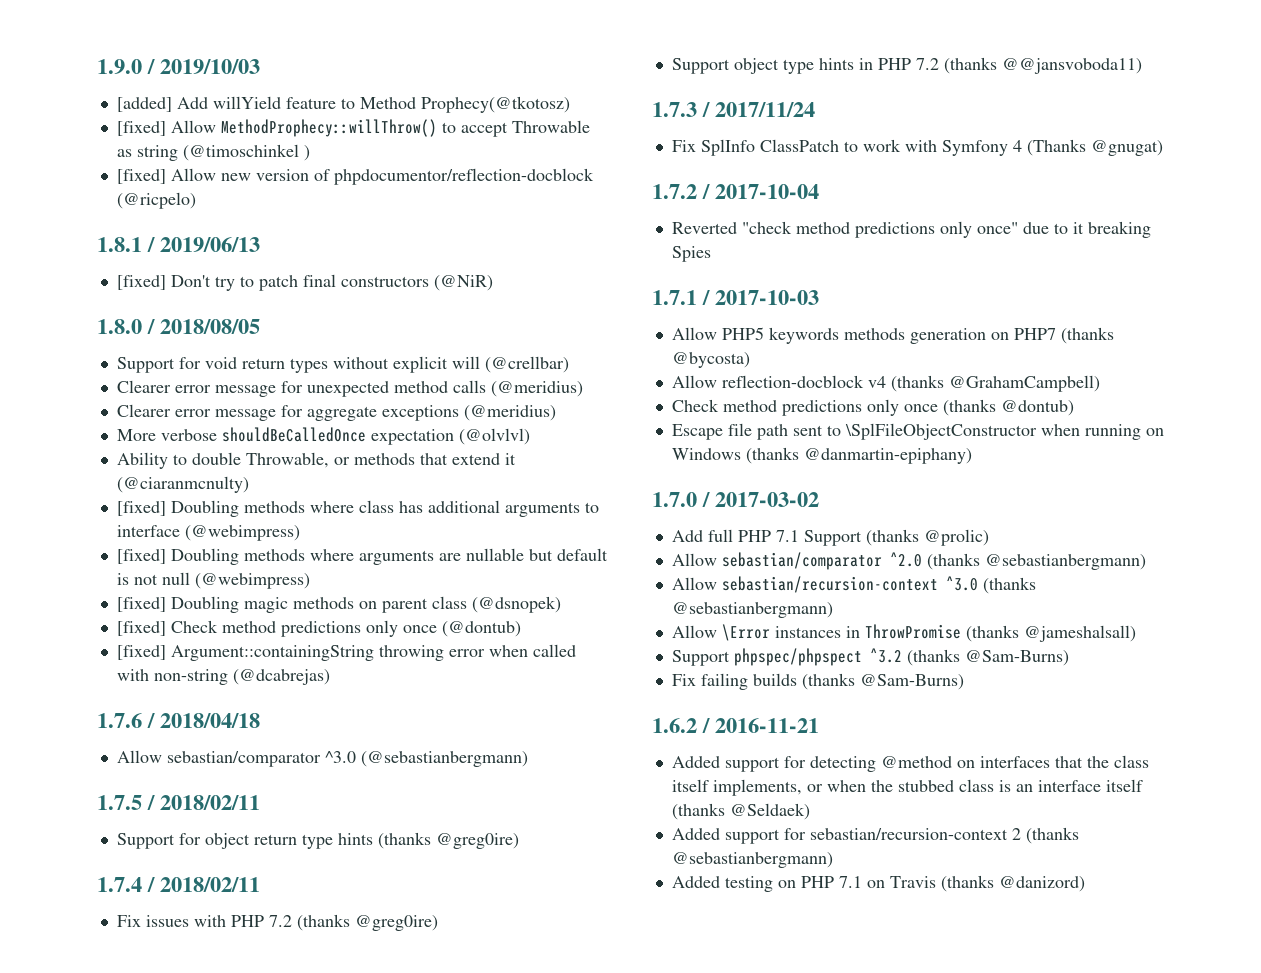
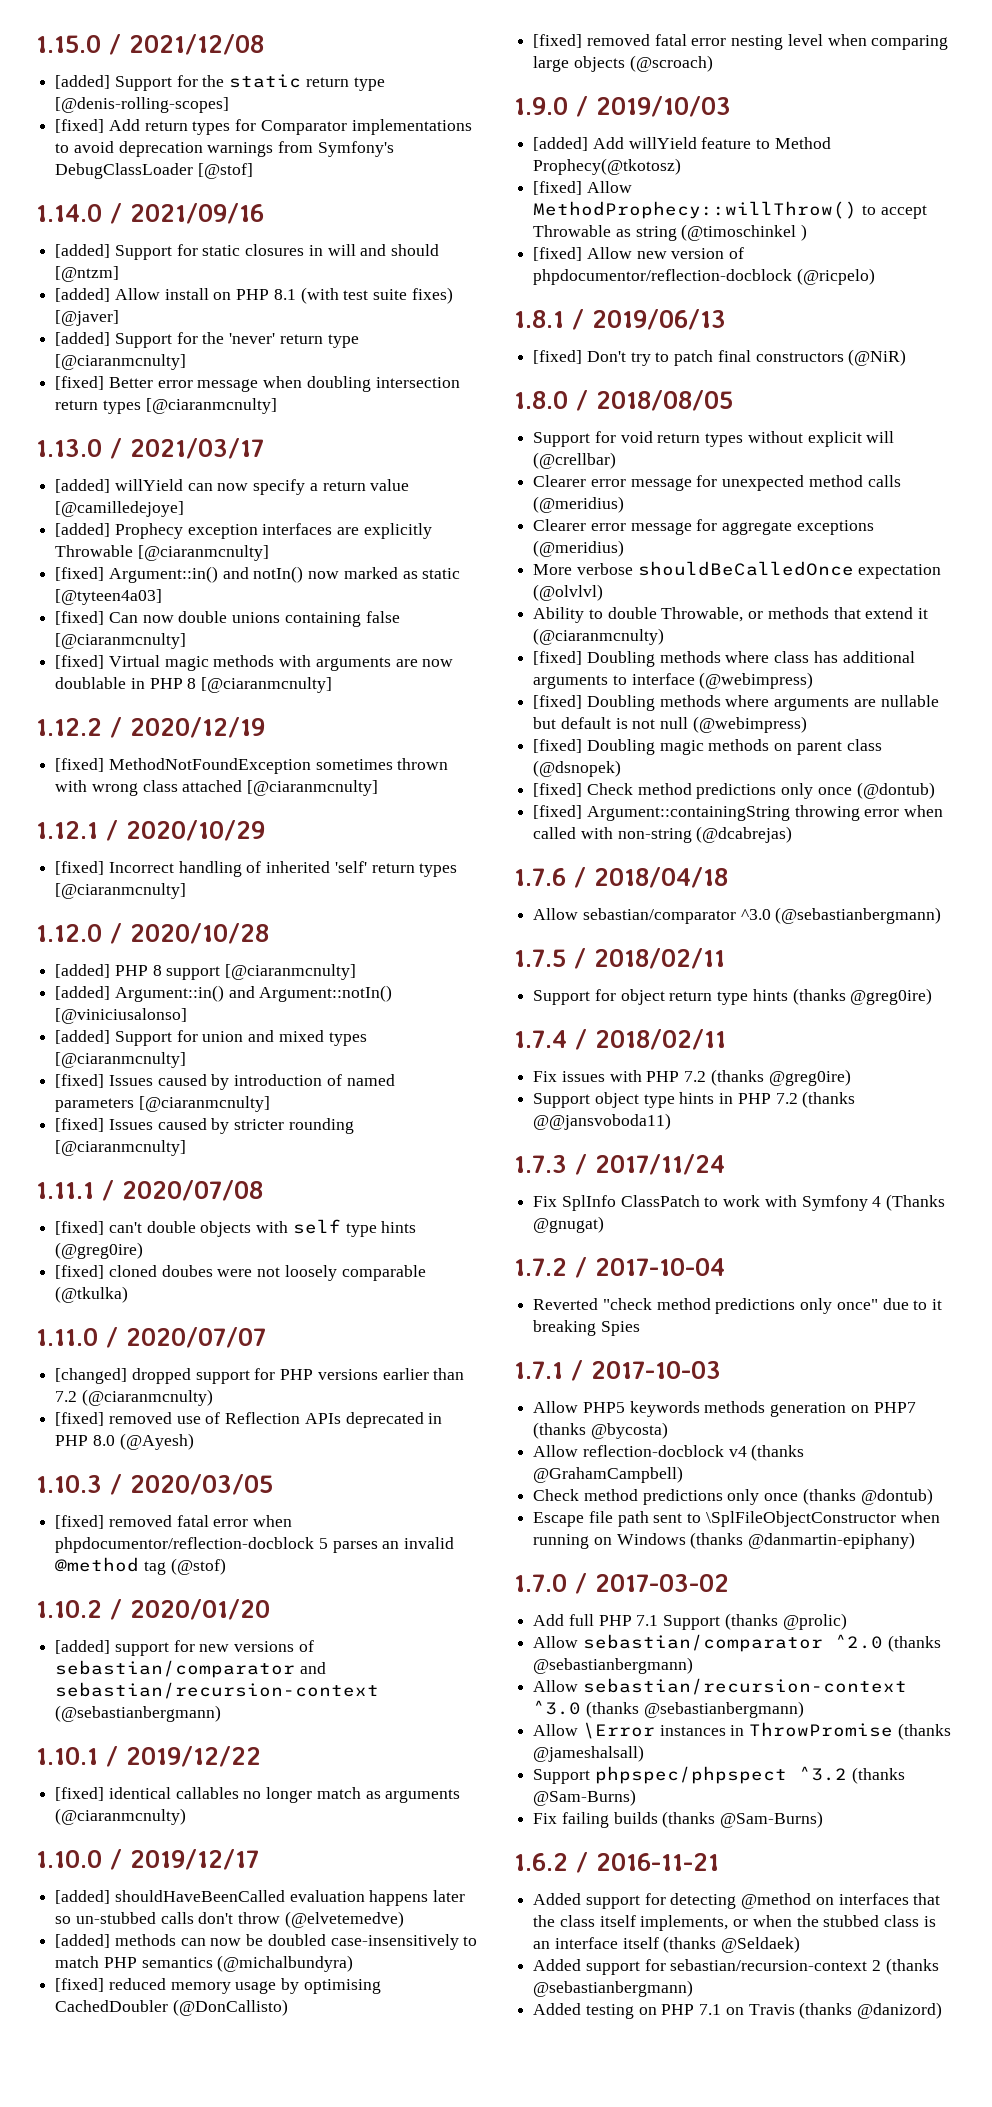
(97, 66) none -> [36,34,264,55] [55,74,385,91] [55,97,230,113] [55,119,472,135] [55,141,394,157] [55,163,253,179] [36,203,264,224] [55,244,440,260] [55,266,120,282] [55,287,453,304] [55,310,120,326] [55,332,359,348] [55,354,187,370] [55,376,460,392] [55,398,277,414] [36,438,264,459] [55,479,410,495] [55,501,185,517] [55,523,432,539] [55,545,269,561] [55,566,461,583] [55,589,163,605] [55,611,400,627] [55,633,187,649] [55,655,454,671] [55,677,333,693] [36,717,265,738] [55,758,449,774] [55,780,379,796] [36,820,265,841] [55,861,458,877] [55,883,187,899] [36,923,269,944] [55,964,357,980] [55,985,393,1002] [55,1008,188,1024] [55,1030,367,1046] [55,1052,187,1068] [55,1074,395,1090] [55,1096,270,1112] [55,1118,354,1134] [55,1140,187,1156] [36,1180,263,1201] [55,1219,417,1237] [55,1242,144,1259] [55,1265,426,1281] [55,1286,129,1303] [36,1327,266,1348] [55,1368,465,1384] [55,1389,213,1406] [55,1412,443,1428] [55,1433,194,1450] [36,1474,273,1495] [55,1515,293,1529] [55,1537,455,1553] [55,1557,226,1575] [36,1599,270,1620] [55,1640,314,1656] [55,1660,326,1678] [55,1682,380,1699] [55,1705,222,1722] [36,1746,261,1767] [55,1787,461,1803] [55,1808,187,1825] [36,1849,259,1870] [55,1890,466,1906] [55,1911,404,1928] [55,1934,478,1950] [55,1955,354,1972] [55,1978,381,1994] [55,1999,288,2016] [533,34,949,50] [533,55,713,72] 1.15.0 / 2021/12/08 // [added] Support for the static return type [@denis-rolling-scopes] // [fixed] Add return types for Comparator implementations to avoid deprecation warnings from Symfony's DebugClassLoader [@stof] // 1.14.0 / 2021/09/16 // [added] Support for static closures in will and should [@ntzm] // [added] Allow install on PHP 8.1 (with test suite fixes) [@javer] // [added] Support for the 'never' return type [@ciaranmcnulty] // [fixed] Better error message when doubling intersection return types [@ciaranmcnulty] // 1.13.0 / 2021/03/17 // [added] willYield can now specify a return value [@camilledejoye] // [added] Prophecy exception interfaces are explicitly Throwable [@ciaranmcnulty] // [fixed] Argument::in() and notIn() now marked as static [@tyteen4a03] // [fixed] Can now double unions containing false [@ciaranmcnulty] // [fixed] Virtual magic methods with arguments are now doublable in PHP 8 [@ciaranmcnulty] // 1.12.2 / 2020/12/19 // [fixed] MethodNotFoundException sometimes thrown with wrong class attached [@ciaranmcnulty] // 1.12.1 / 2020/10/29 // [fixed] Incorrect handling of inherited 'self' return types [@ciaranmcnulty] // 1.12.0 / 2020/10/28 // [added] PHP 8 support [@ciaranmcnulty] // [added] Argument::in() and Argument::notIn() [@viniciusalonso] // [added] Support for union and mixed types [@ciaranmcnulty] // [fixed] Issues caused by introduction of named parameters [@ciaranmcnulty] // [fixed] Issues caused by stricter rounding [@ciaranmcnulty] // 1.11.1 / 2020/07/08 // [fixed] can't double objects with self type hints (@greg0ire) // [fixed] cloned doubes were not loosely comparable (@tkulka) // 1.11.0 / 2020/07/07 // [changed] dropped support for PHP versions earlier than 7.2 (@ciaranmcnulty) // [fixed] removed use of Reflection APIs deprecated in PHP 8.0 (@Ayesh) // 1.10.3 / 2020/03/05 // [fixed] removed fatal error when phpdocumentor/reflection-docblock 5 parses an invalid @method tag (@stof) // 1.10.2 / 2020/01/20 // [added] support for new versions of sebastian/comparator and sebastian/recursion-context (@sebastianbergmann) // 1.10.1 / 2019/12/22 // [fixed] identical callables no longer match as arguments (@ciaranmcnulty) // 1.10.0 / 2019/12/17 // [added] shouldHaveBeenCalled evaluation happens later so un-stubbed calls don't throw (@elvetemedve) // [added] methods can now be doubled case-insensitively to match PHP semantics (@michalbundyra) // [fixed] reduced memory usage by optimising CachedDoubler (@DonCallisto) // [fixed] removed fatal error nesting level when comparing large objects (@scroach) //

